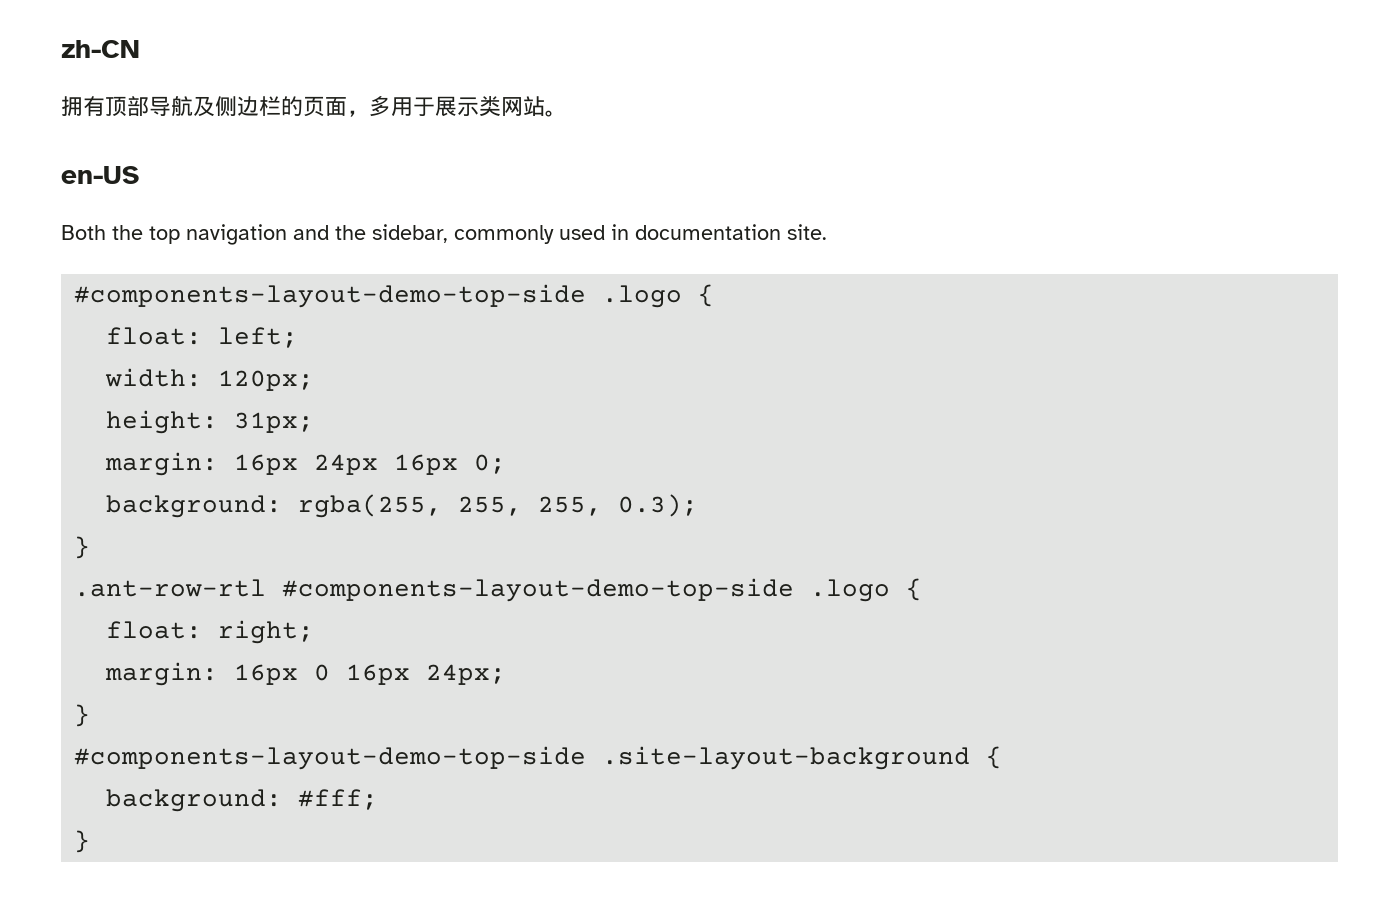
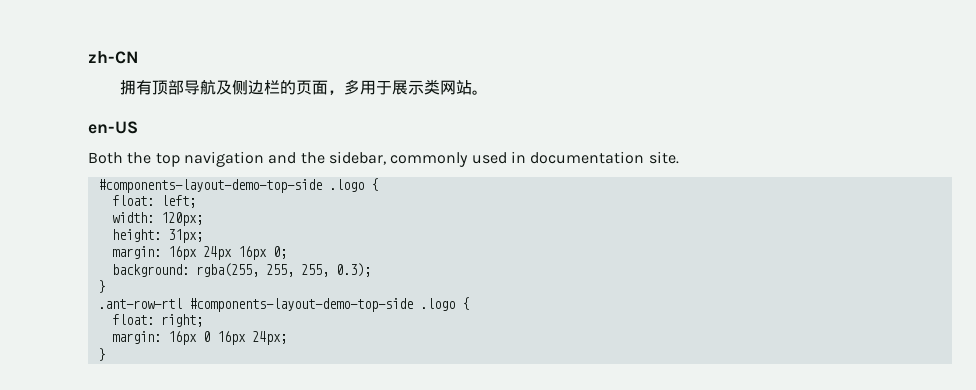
[74,746,1003,770] [106,789,379,812] [74,830,91,853] // #components-layout-demo-top-side .site-layout-background { // background: #fff; // } -> (105, 354) none

